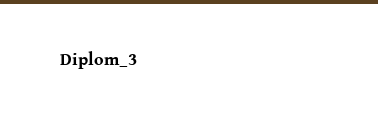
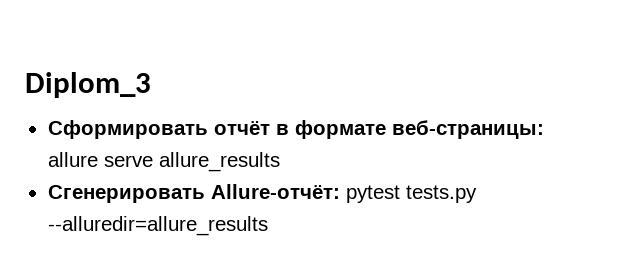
(137, 60) none -> [47,120,544,139] [47,152,280,172] [47,184,477,203] [47,216,268,236] // Сформировать отчёт в формате веб-страницы: allure serve allure_results // Сгенерировать Allure-отчёт: pytest tests.py --alluredir=allure_results

